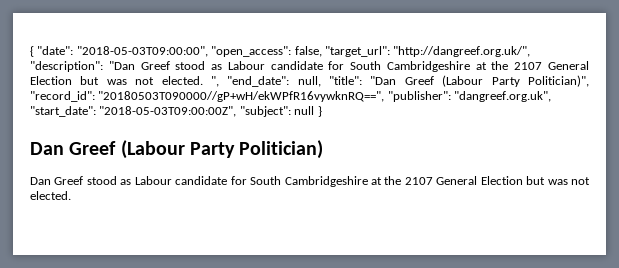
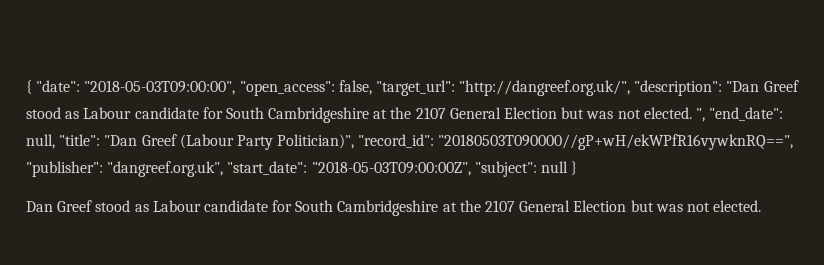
[30,140,324,159] // Dan Greef (Labour Party Politician) -> (578, 168) none

